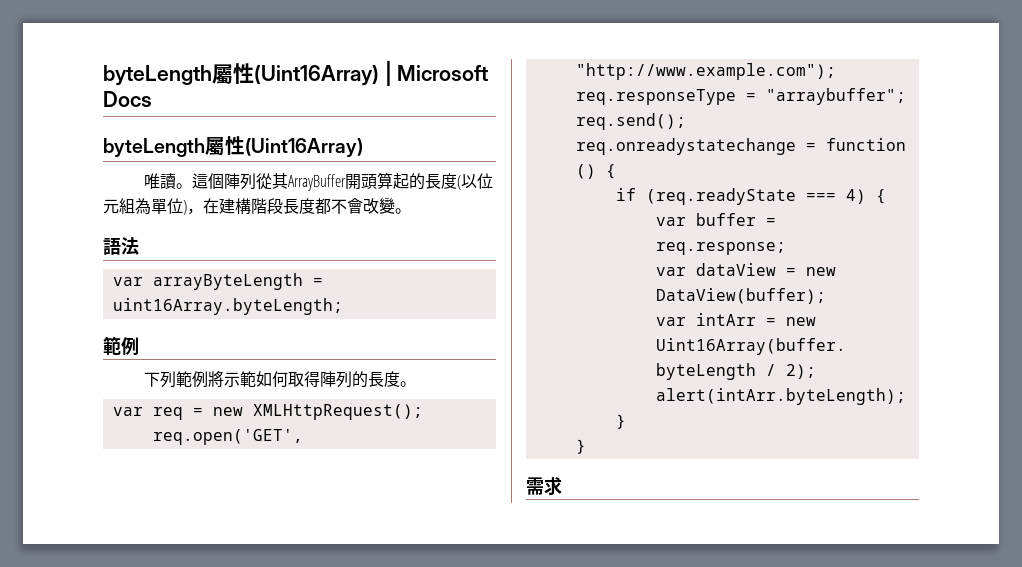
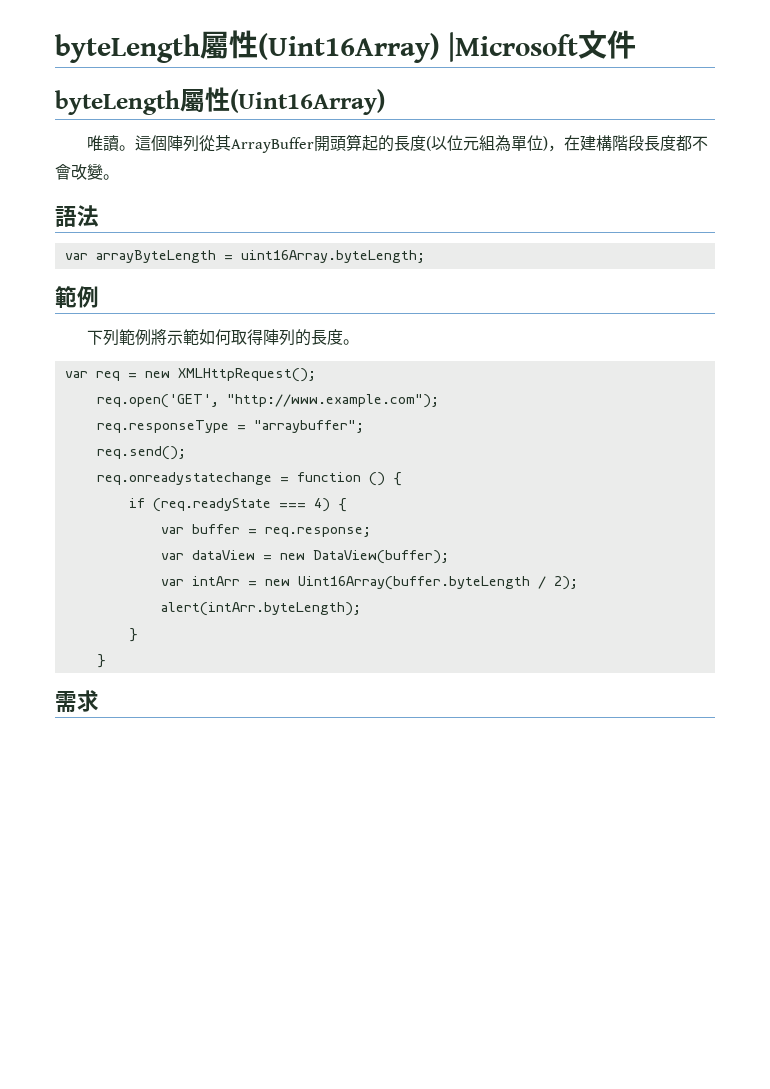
[103,60,489,86] [103,91,152,107] byteLength屬性(Uint16Array) | Microsoft Docs -> [55,30,636,63] byteLength屬性(Uint16Array) |Microsoft文件

